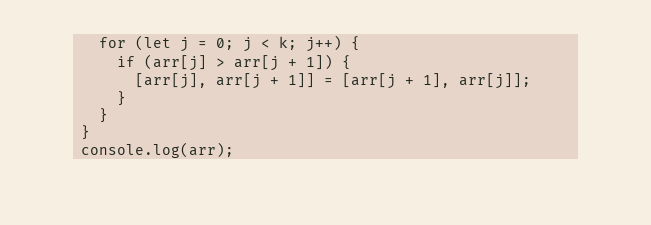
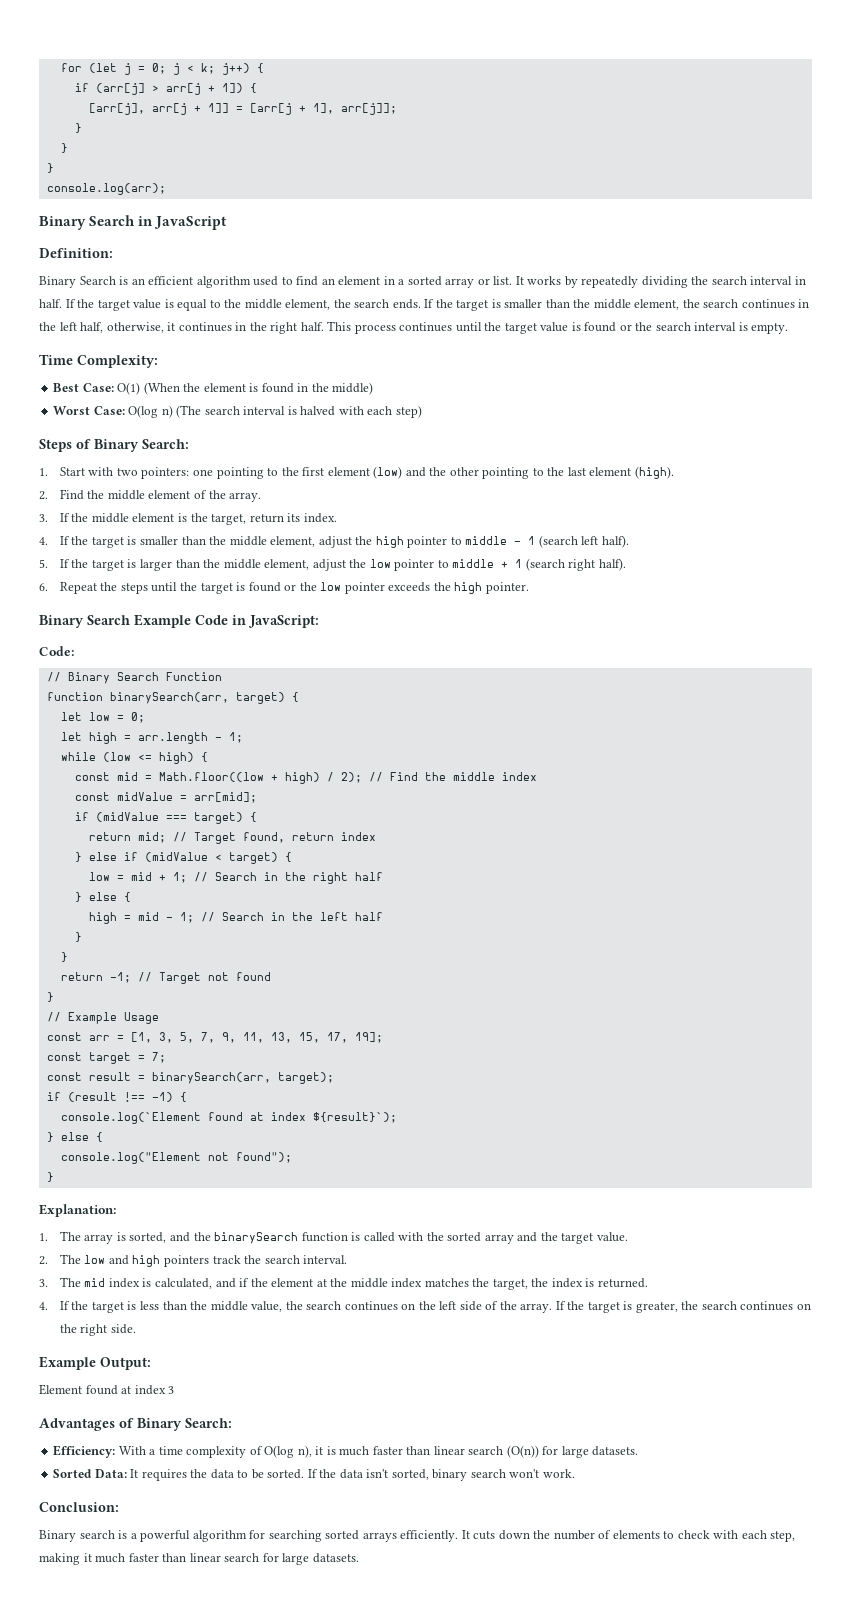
(235, 150) none -> [39,215,228,230] [39,248,113,258] [39,276,806,288] [39,299,810,311] [39,321,789,334] [39,354,158,368] [53,382,374,395] [53,405,422,418] [39,439,189,452] [39,466,674,479] [39,489,262,502] [39,513,337,525] [39,535,629,548] [39,558,626,571] [39,582,529,594] [39,614,319,628] [39,646,74,656] [46,672,222,684] [46,692,299,704] [60,712,145,723] [60,732,243,744] [60,752,208,764] [74,772,537,784] [74,792,257,803] [74,812,257,824] [88,832,376,844] [74,852,292,864] [88,872,383,884] [74,892,131,902] [88,912,383,924] [74,932,82,942] [60,952,68,962] [60,972,271,984] [46,992,54,1002] [46,1012,159,1024] [46,1032,383,1043] [46,1052,166,1064] [46,1072,334,1084] [46,1092,187,1102] [60,1112,397,1124] [46,1132,103,1142] [60,1152,292,1164] [46,1172,54,1182] [39,1204,116,1217] [39,1231,628,1244] [39,1254,348,1267] [39,1277,648,1290] [39,1301,811,1313] [59,1324,136,1336] [39,1356,151,1370] [39,1384,175,1395] [39,1418,232,1431] [53,1445,639,1458] [53,1469,575,1481] [39,1502,119,1512] [39,1530,796,1542] [39,1553,359,1565] // Binary Search in JavaScript // Definition: // Binary Search is an efficient algorithm used to find an element in a sorted array or list. It works by repeatedly dividing the search interval in half. If the target value is equal to the middle element, the search ends. If the target is smaller than the middle element, the search continues in the left half, otherwise, it continues in the right half. This process continues until the target value is found or the search interval is empty. // Time Complexity: // Best Case: O(1) (When the element is found in the middle) // Worst Case: O(log n) (The search interval is halved with each step) // Steps of Binary Search: // 1. Start with two pointers: one pointing to the first element (low) and the other pointing to the last element (high). // 2. Find the middle element of the array. // 3. If the middle element is the target, return its index. // 4. If the target is smaller than the middle element, adjust the high pointer to middle - 1 (search left half). // 5. If the target is larger than the middle element, adjust the low pointer to middle + 1 (search right half). // 6. Repeat the steps until the target is found or the low pointer exceeds the high pointer. // Binary Search Example Code in JavaScript: // Code: // // Binary Search Function // function binarySearch(arr, target) { // let low = 0; // let high = arr.length - 1; // while (low <= high) { // const mid = Math.floor((low + high) / 2); // Find the middle index // const midValue = arr[mid]; // if (midValue === target) { // return mid; // Target found, return index // } else if (midValue < target) { // low = mid + 1; // Search in the right half // } else { // high = mid - 1; // Search in the left half // } // } // return -1; // Target not found // } // // Example Usage // const arr = [1, 3, 5, 7, 9, 11, 13, 15, 17, 19]; // const target = 7; // const result = binarySearch(arr, target); // if (result !== -1) { // console.log(`Element found at index ${result}`); // } else { // console.log("Element not found"); // } // Explanation: // 1. The array is sorted, and the binarySearch function is called with the sorted array and the target value. // 2. The low and high pointers track the search interval. // 3. The mid index is calculated, and if the element at the middle index matches the target, the index is returned. // 4. If the target is less than the middle value, the search continues on the left side of the array. If the target is greater, the search continues on the right side. // Example Output: // Element found at index 3 // Advantages of Binary Search: // Efficiency: With a time complexity of O(log n), it is much faster than linear search (O(n)) for large datasets. // Sorted Data: It requires the data to be sorted. If the data isn't sorted, binary search won't work. // Conclusion: // Binary search is a powerful algorithm for searching sorted arrays efficiently. It cuts down the number of elements to check with each step, making it much faster than linear search for large datasets.

